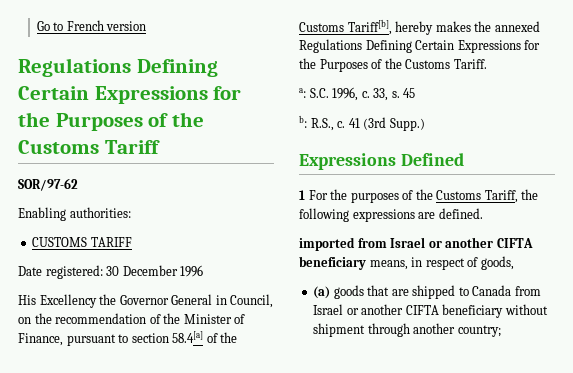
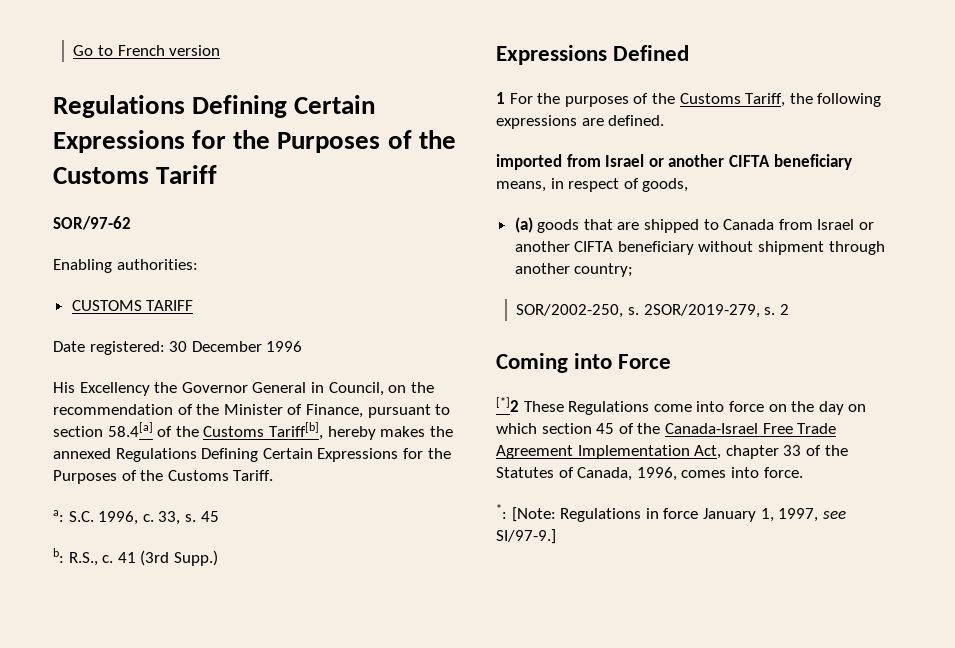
(501, 331) none -> [516,304,789,318] [496,353,672,373] [496,397,867,415] [496,423,837,434] [496,445,848,459] [496,467,803,481] [496,504,846,522] [496,529,556,544] // SOR/2002-250, s. 2SOR/2019-279, s. 2 // Coming into Force // [*]2 These Regulations come into force on the day on which section 45 of the Canada-Israel Free Trade Agreement Implementation Act, chapter 33 of the Statutes of Canada, 1996, comes into force. // *: [Note: Regulations in force January 1, 1997, see SI/97-9.]

